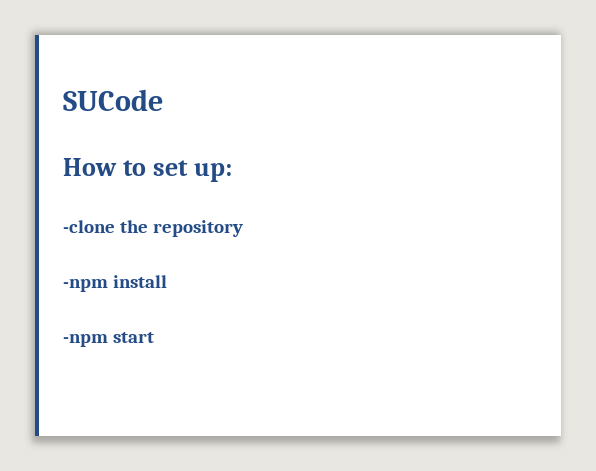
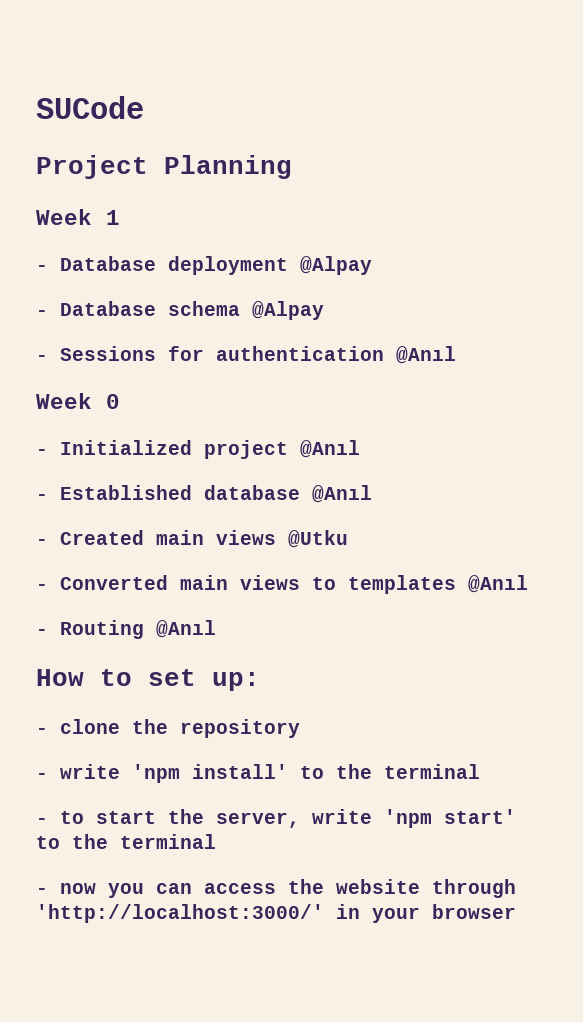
(163, 100) none -> [36,155,292,179] [36,209,120,225] [36,256,372,275] [36,301,324,320] [36,346,456,364] [36,393,120,409] [36,440,360,459] [36,485,372,503] [36,530,348,548] [36,575,528,594] [36,620,216,639] // Project Planning // Week 1 // - Database deployment @Alpay // - Database schema @Alpay // - Sessions for authentication @Anıl // Week 0 // - Initialized project @Anıl // - Established database @Anıl // - Created main views @Utku // - Converted main views to templates @Anıl // - Routing @Anıl
[63,220,115,233] -clone -> [36,719,120,734] - clone
[63,275,168,292] [63,332,155,347] -npm install // -npm start -> [36,764,480,783] [36,809,516,828] [36,834,216,849] [36,879,516,898] [36,904,516,923] - write 'npm install' to the terminal // - to start the server, write 'npm start' to the terminal // - now you can access the website through 'http://localhost:3000/' in your browser

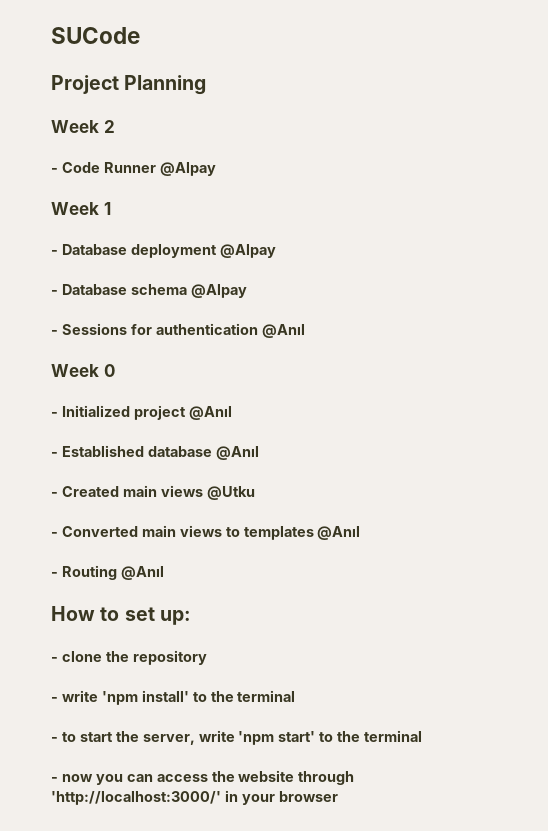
(292, 167) none -> [51,120,115,133] [51,162,216,176] // Week 2 // - Code Runner @Alpay

